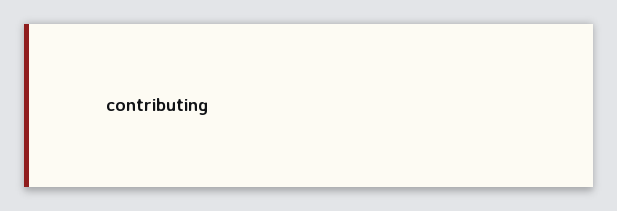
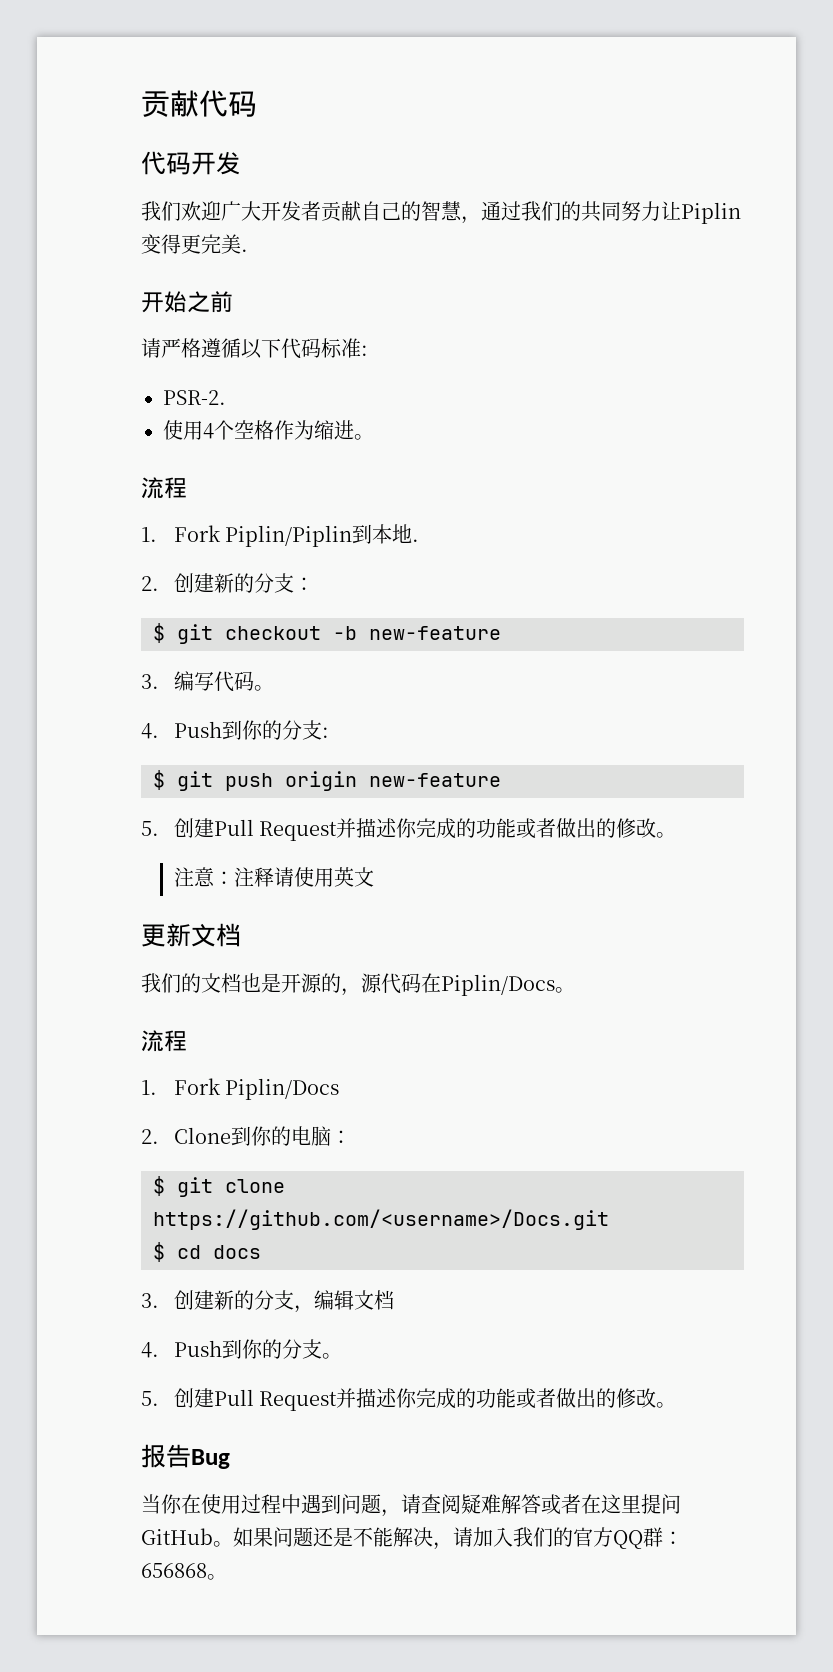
[106,98,208,115] contributing -> [141,90,257,117] [141,151,241,175] [141,201,741,224] [141,234,248,254] [141,291,233,313] [141,338,368,359] [163,390,226,405] [163,420,374,440] [141,477,187,499] [141,524,419,547] [141,573,314,593] [153,623,501,644] [141,671,274,692] [141,720,329,740] [153,770,501,791] [141,818,676,841] [173,867,374,887] [141,923,241,947] [141,973,575,996] [141,1030,187,1052] [141,1078,339,1100] [141,1126,351,1146] [153,1176,285,1197] [153,1209,609,1230] [153,1242,261,1262] [141,1290,394,1313] [141,1339,342,1359] [141,1388,676,1411] [141,1444,230,1469] [141,1494,681,1517] [141,1527,683,1550] [141,1563,227,1580] 贡献代码 // 代码开发 // 我们欢迎广大开发者贡献自己的智慧，通过我们的共同努力让Piplin变得更完美. // 开始之前 // 请严格遵循以下代码标准: // PSR-2. // 使用4个空格作为缩进。 // 流程 // 1. Fork Piplin/Piplin到本地. // 2.创建新的分支： // $ git checkout -b new-feature // 3.编写代码。 // 4. Push到你的分支: // $ git push origin new-feature // 5.创建Pull Request并描述你完成的功能或者做出的修改。 // 注意：注释请使用英文 // 更新文档 // 我们的文档也是开源的，源代码在Piplin/Docs。 // 流程 // 1. Fork Piplin/Docs // 2. Clone到你的电脑： // $ git clone https://github.com/<username>/Docs.git // $ cd docs // 3.创建新的分支，编辑文档 // 4. Push到你的分支。 // 5.创建Pull Request并描述你完成的功能或者做出的修改。 // 报告Bug // 当你在使用过程中遇到问题，请查阅疑难解答或者在这里提问GitHub。如果问题还是不能解决，请加入我们的官方QQ群：656868。

